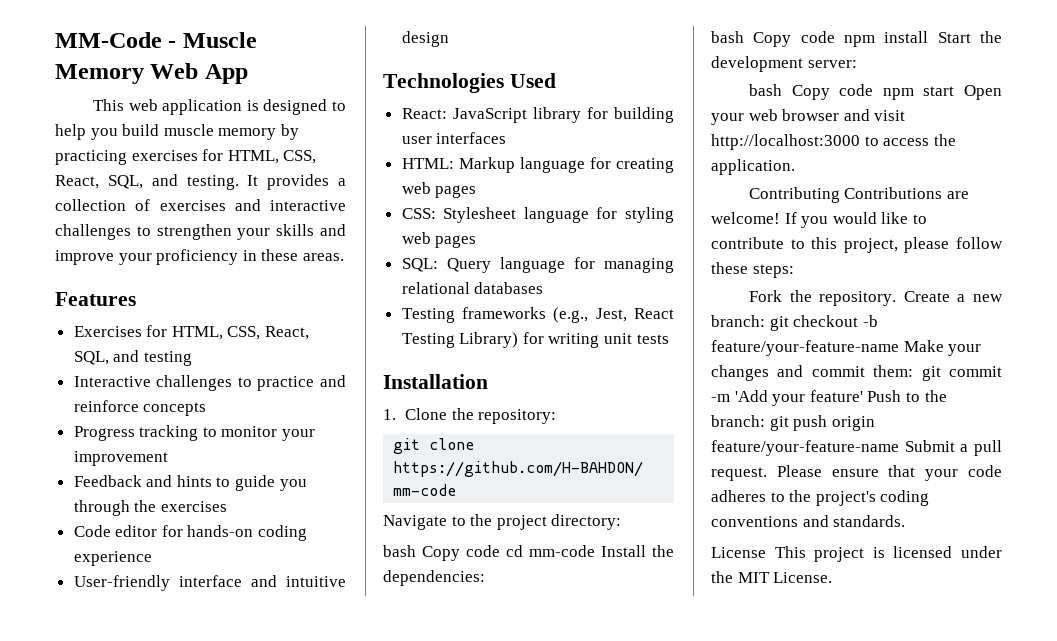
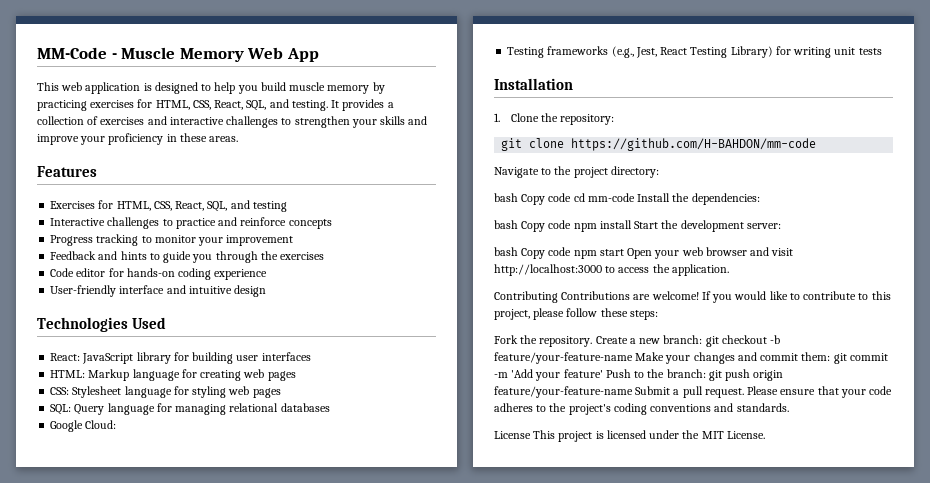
(544, 288) none -> [50,420,117,432] // Google Cloud:

